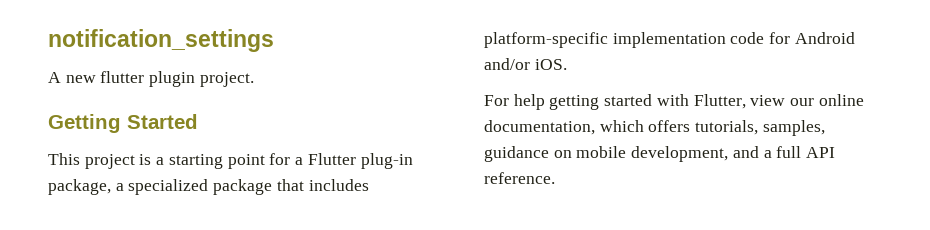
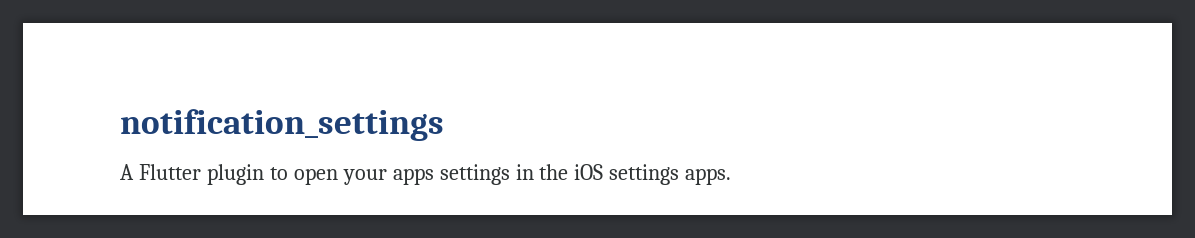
[65,71,254,87] [48,114,198,133] [48,153,413,169] [48,179,369,195] [484,32,855,48] [484,58,567,70] [484,94,864,110] [484,120,825,136] [484,146,836,162] [484,172,555,184] new flutter plugin project. // Getting Started // This project is a starting point for a Flutter plug-in package, a specialized package that includes platform-specific implementation code for Android and/or iOS. // For help getting started with Flutter, view our online documentation, which offers tutorials, samples, guidance on mobile development, and a full API reference. -> [138,164,732,185] Flutter plugin to open your apps settings in the iOS settings apps.

